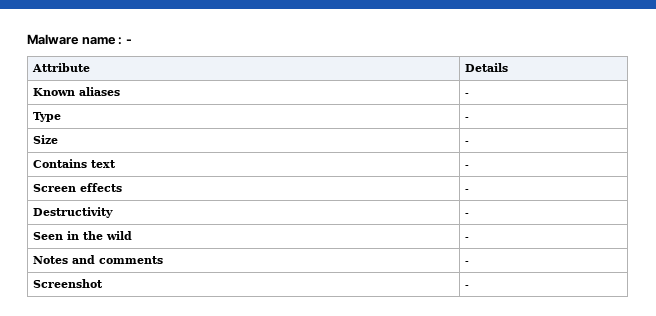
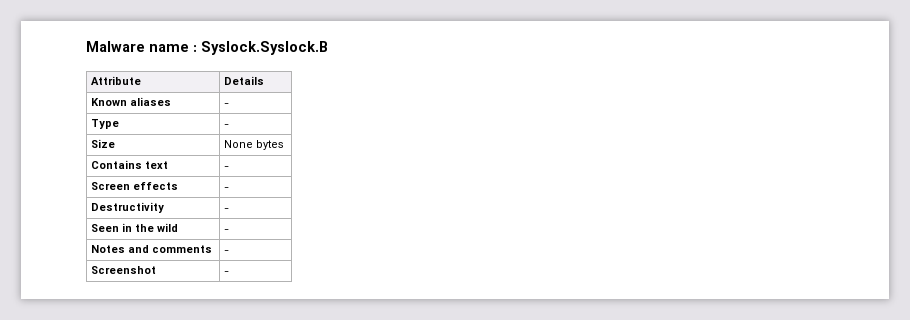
[125,39,132,44] - -> [201,41,328,55] Syslock.Syslock.B
[464,141,469,144] - -> [224,140,285,150] None bytes

